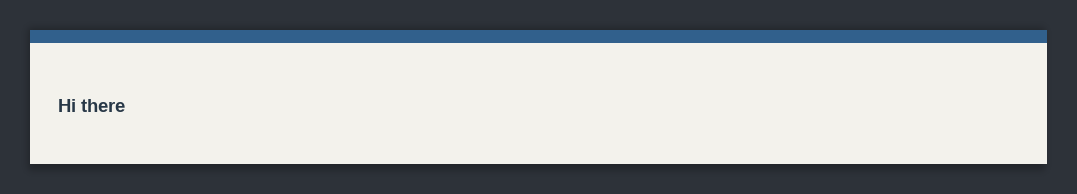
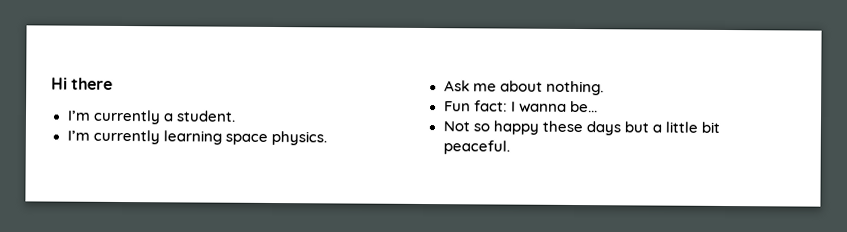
(125, 105) none -> [66,109,236,125] [66,129,327,146] [443,80,604,96] [443,100,598,113] [442,120,720,136] [442,140,510,155] // I’m currently a student. // I’m currently learning space physics. // Ask me about nothing. // Fun fact: I wanna be... // Not so happy these days but a little bit peaceful.

